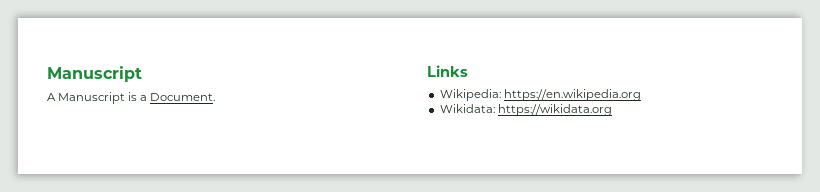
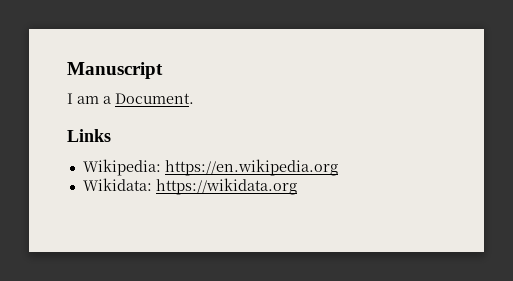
[47,92,138,104] A Manuscript is -> [67,93,99,104] I am

